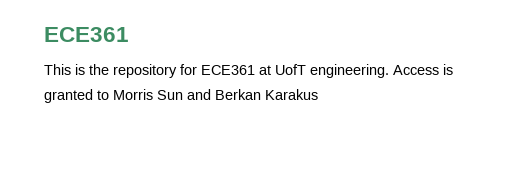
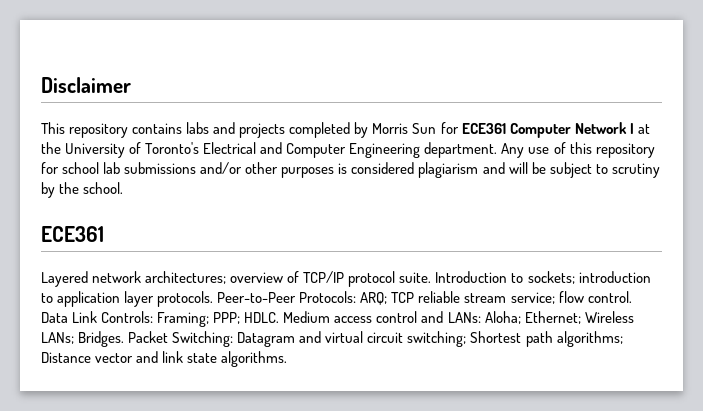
[44,27,129,42] [44,64,453,78] [44,89,318,103] ECE361 // This is the repository for ECE361 at UofT engineering. Access is granted to Morris Sun and Berkan Karakus -> [41,77,131,93] [41,122,650,138] [41,142,655,158] [41,162,660,178] [41,182,124,198] [41,226,104,242] [41,271,651,287] [41,291,632,307] [41,311,634,327] [41,331,623,347] [41,351,288,367] Disclaimer // This repository contains labs and projects completed by Morris Sun for ECE361 Computer Network I at the University of Toronto's Electrical and Computer Engineering department. Any use of this repository for school lab submissions and/or other purposes is considered plagiarism and will be subject to scrutiny by the school. // ECE361 // Layered network architectures; overview of TCP/IP protocol suite. Introduction to sockets; introduction to application layer protocols. Peer-to-Peer Protocols: ARQ; TCP reliable stream service; flow control. Data Link Controls: Framing; PPP; HDLC. Medium access control and LANs: Aloha; Ethernet; Wireless LANs; Bridges. Packet Switching: Datagram and virtual circuit switching; Shortest path algorithms; Distance vector and link state algorithms.

